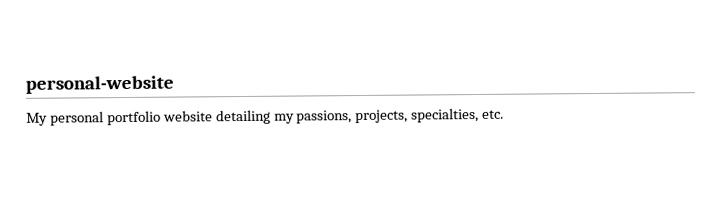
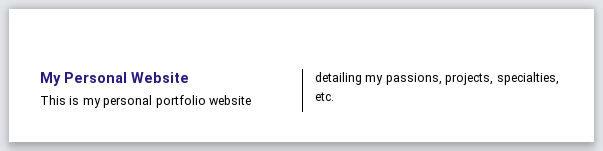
[25,75,174,94] [26,112,48,126] personal-website // My -> [40,72,189,86] [40,95,101,108] My Personal Website // This is my

